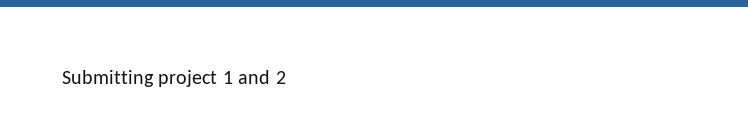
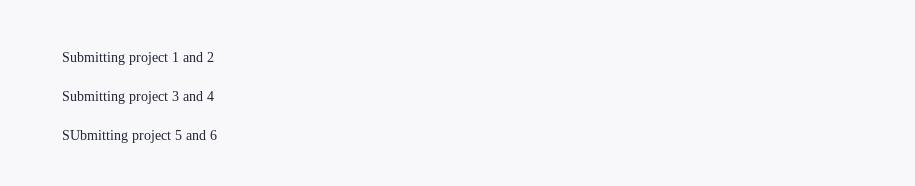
(286, 77) none -> [62,91,214,104] [62,130,217,143] // Submitting project 3 and 4 // SUbmitting project 5 and 6

